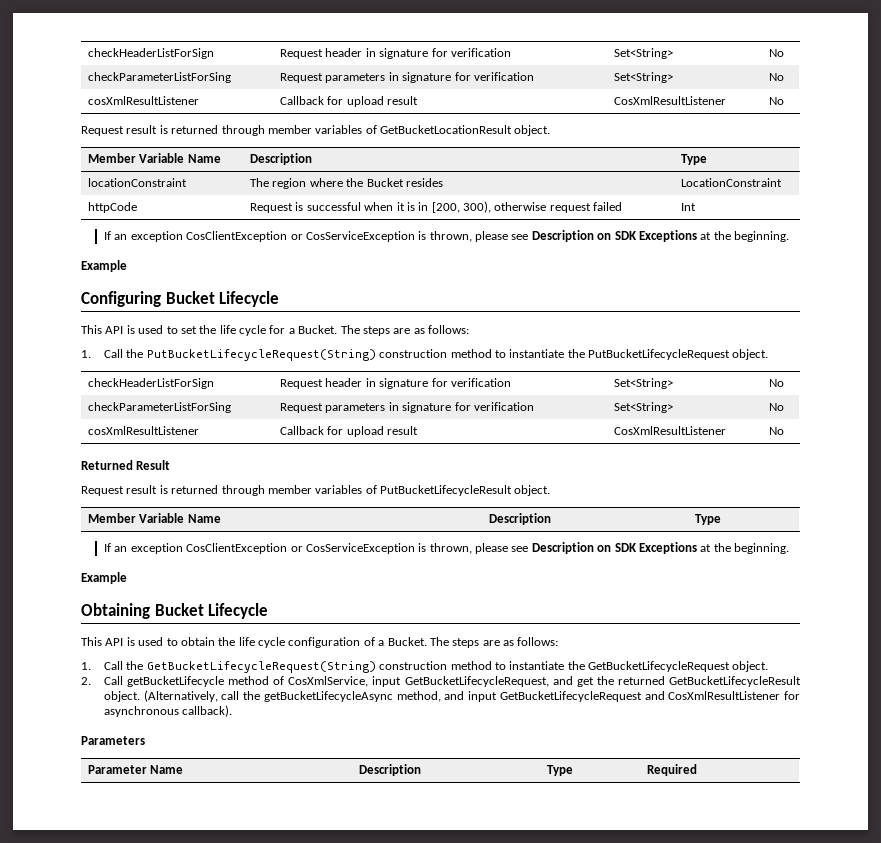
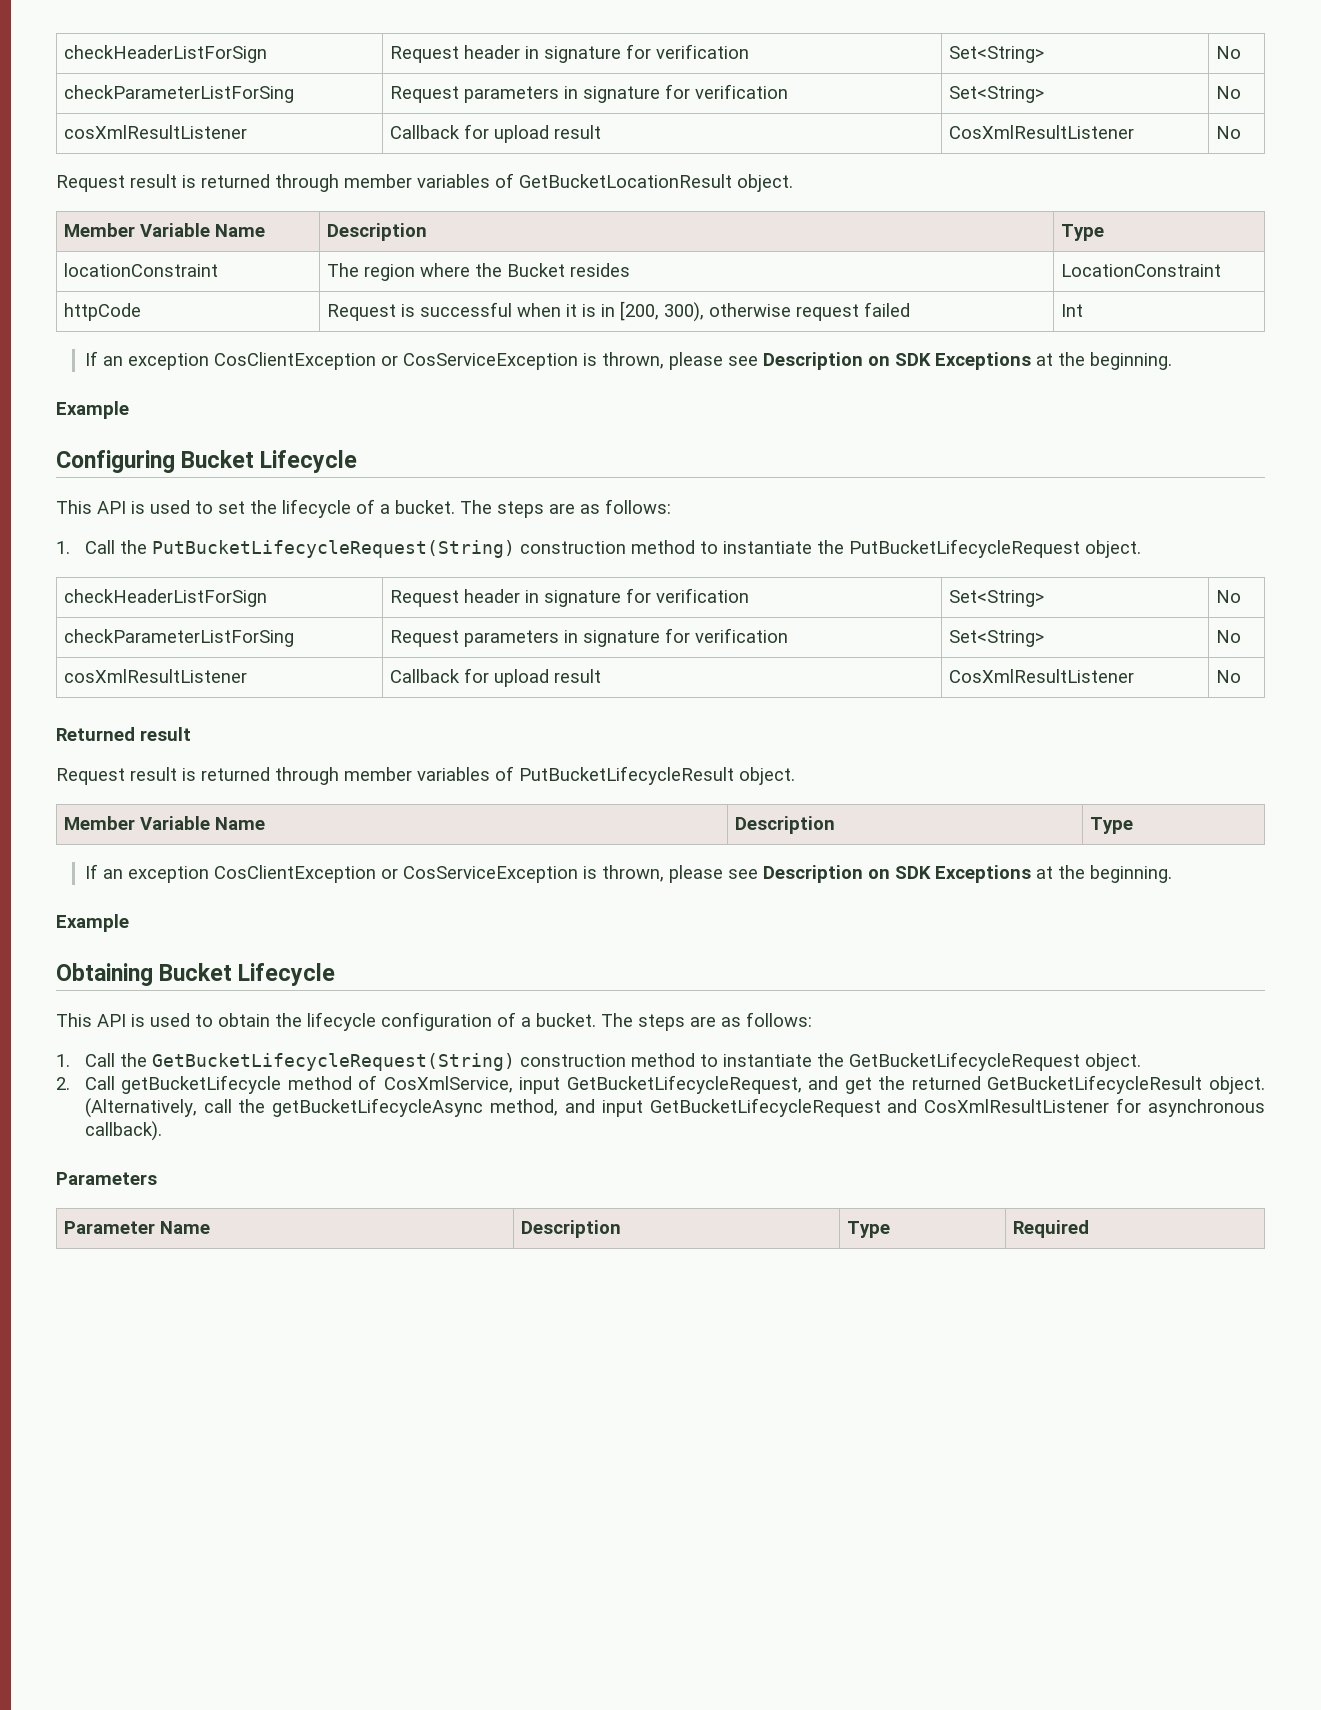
[219,325,338,336] life cycle for a Bucket. -> [282,499,455,518] lifecycle of a bucket.
[136,460,171,470] Result -> [140,727,191,741] result
[238,637,285,648] life cycle -> [307,1012,376,1031] lifecycle
[387,637,427,646] Bucket. -> [536,1013,596,1027] bucket.

